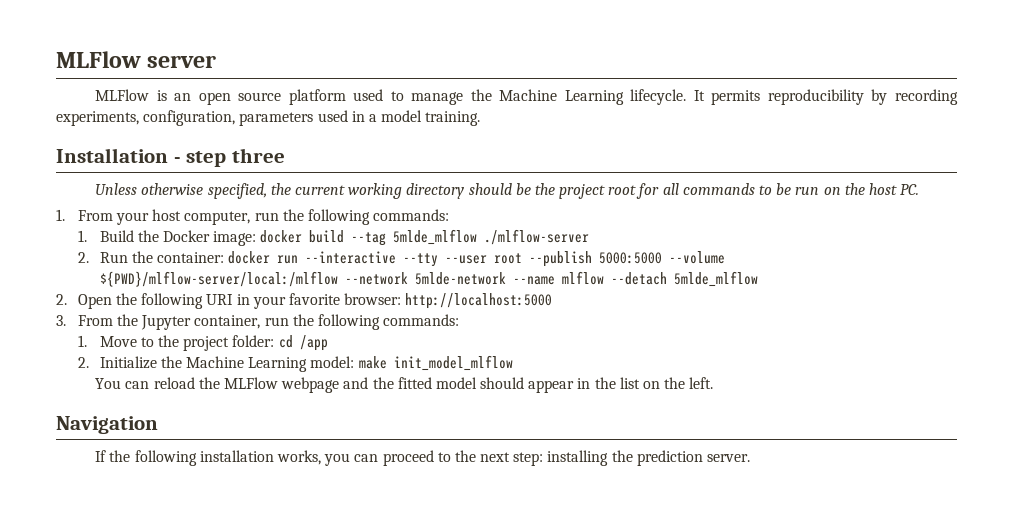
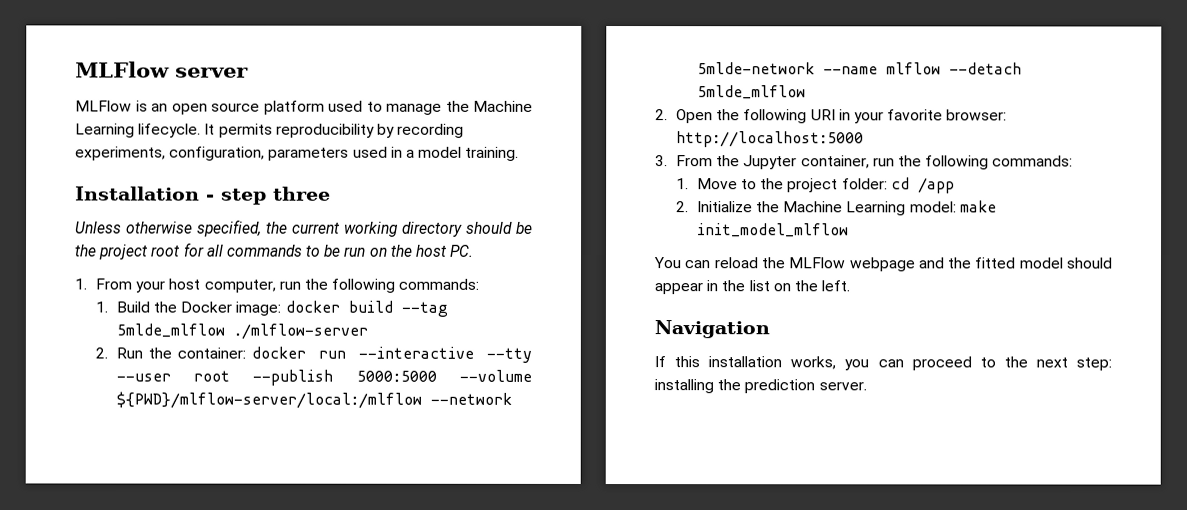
[109,450,197,466] the following -> [674,356,701,368] this

